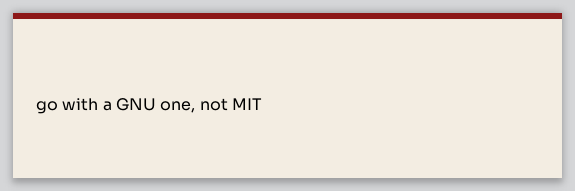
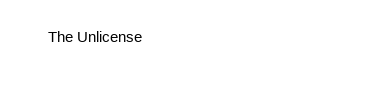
[36,98,262,114] go with a GNU one, not MIT -> [48,31,143,42] The Unlicense

